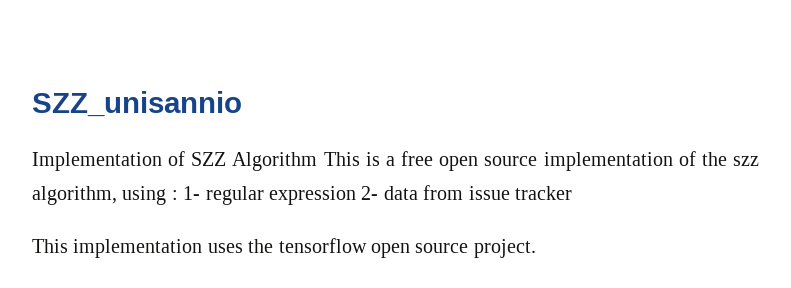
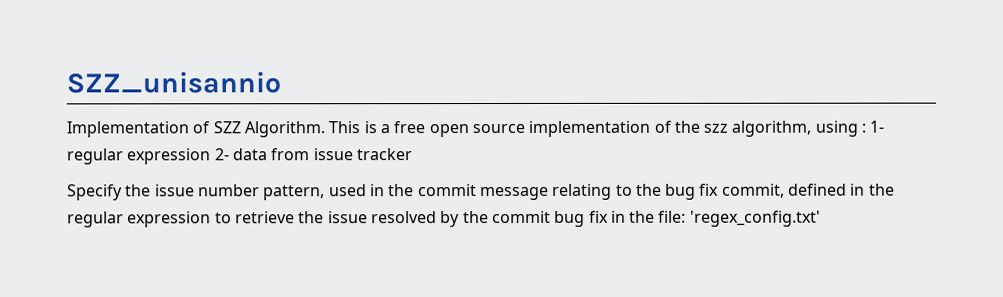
[232,152,318,171] Algorithm -> [243,121,325,138] Algorithm.
[32,238,536,258] This implementation uses the tensorflow open source project. -> [67,183,895,201] [67,210,821,228] Specify the issue number pattern, used in the commit message relating to the bug fix commit, defined in the regular expression to retrieve the issue resolved by the commit bug fix in the file: 'regex_config.txt'

